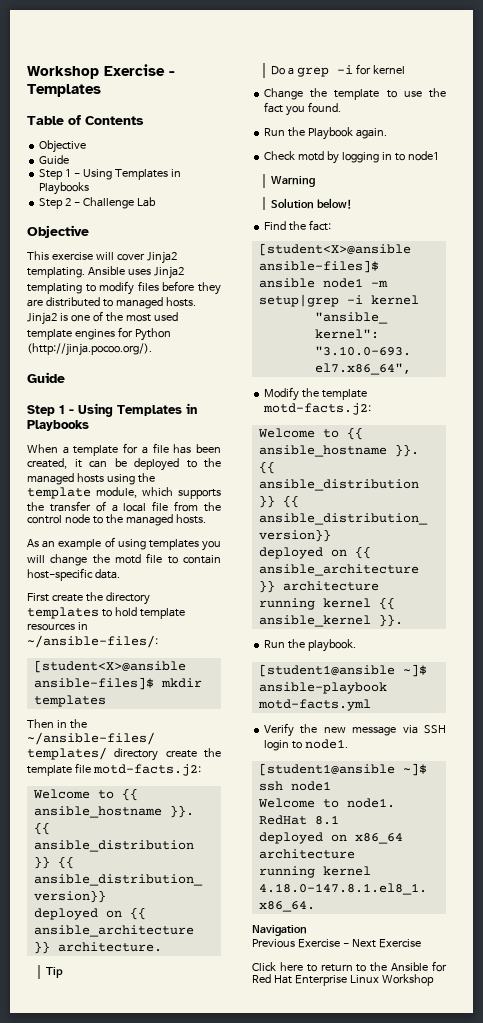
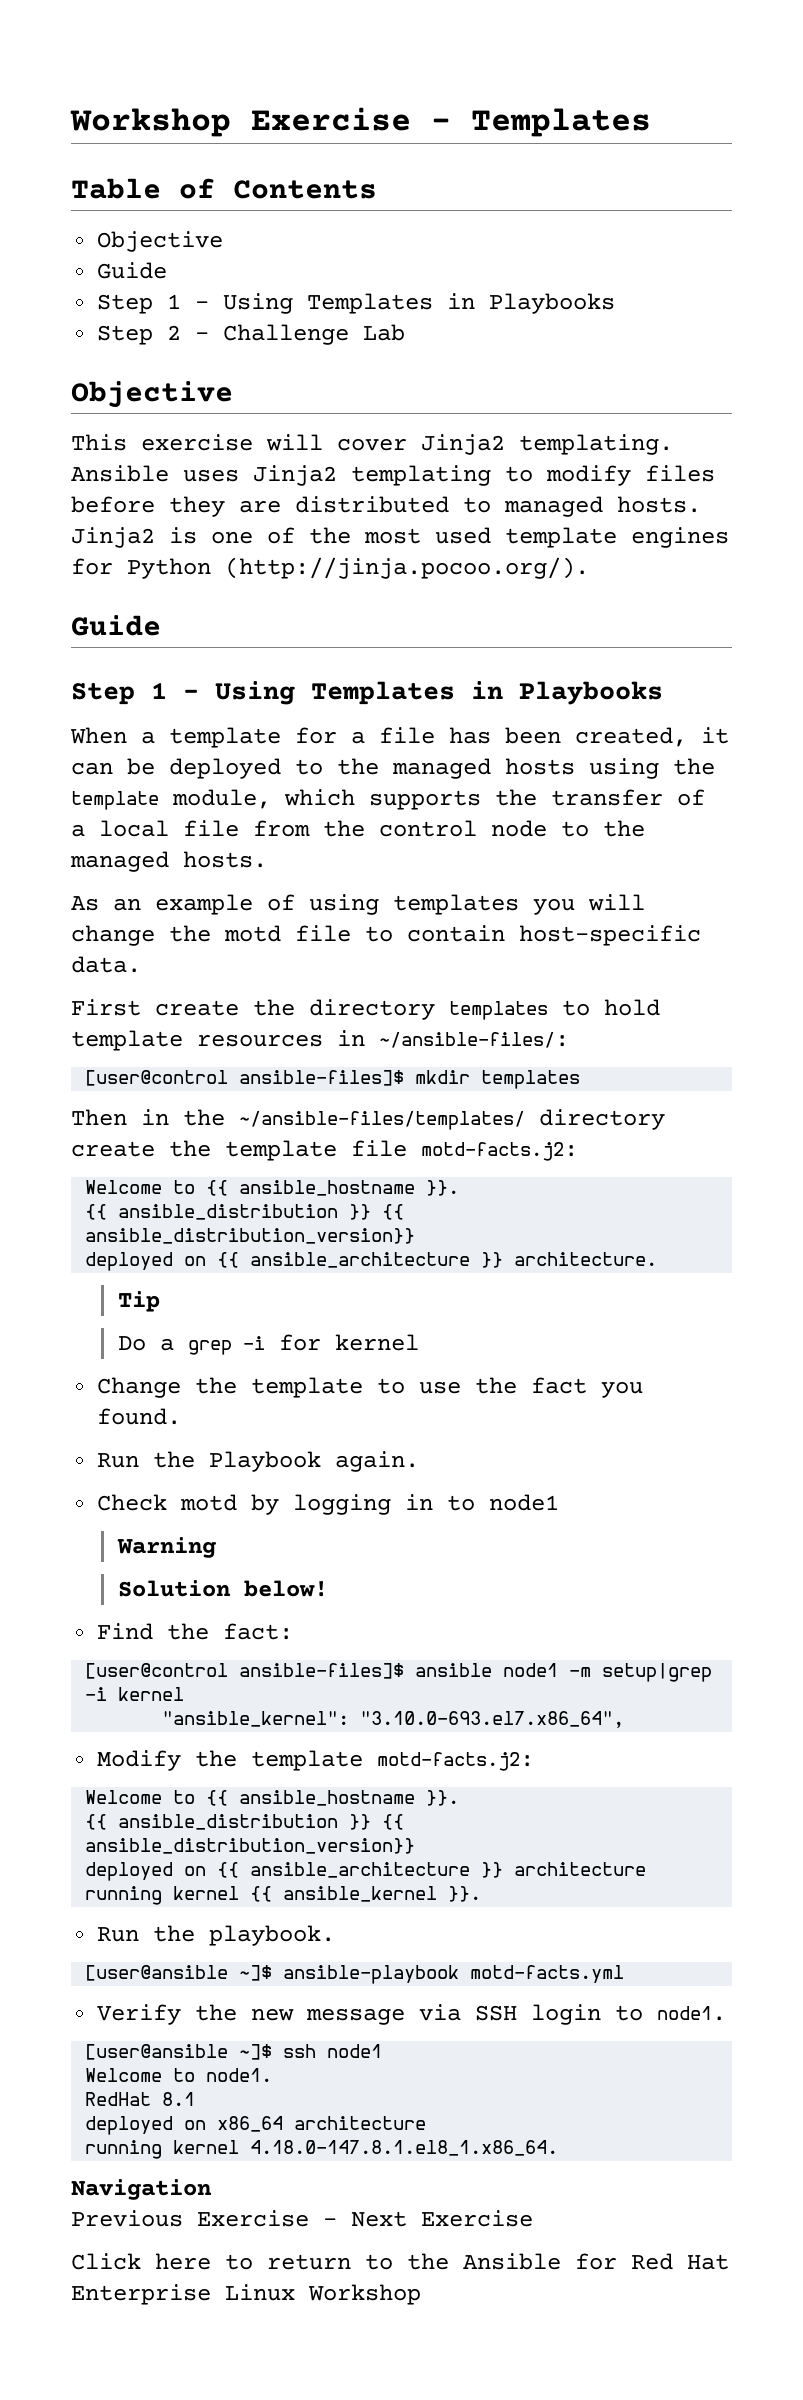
[33,660,186,673] [student<X>@ansible -> [85,1070,229,1086] [user@control
[258,243,411,256] [student<X>@ansible -> [85,1663,229,1679] [user@control
[258,664,395,677] [student1@ansible -> [85,1965,229,1981] [user@ansible
[258,763,395,776] [student1@ansible -> [85,2044,229,2060] [user@ansible

